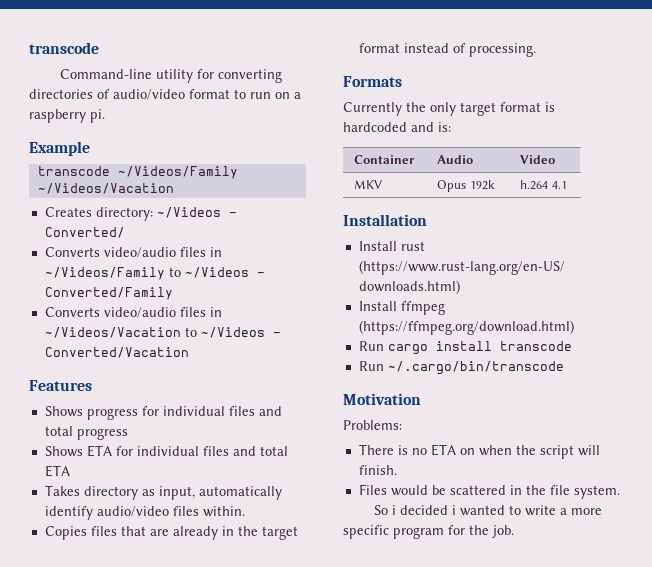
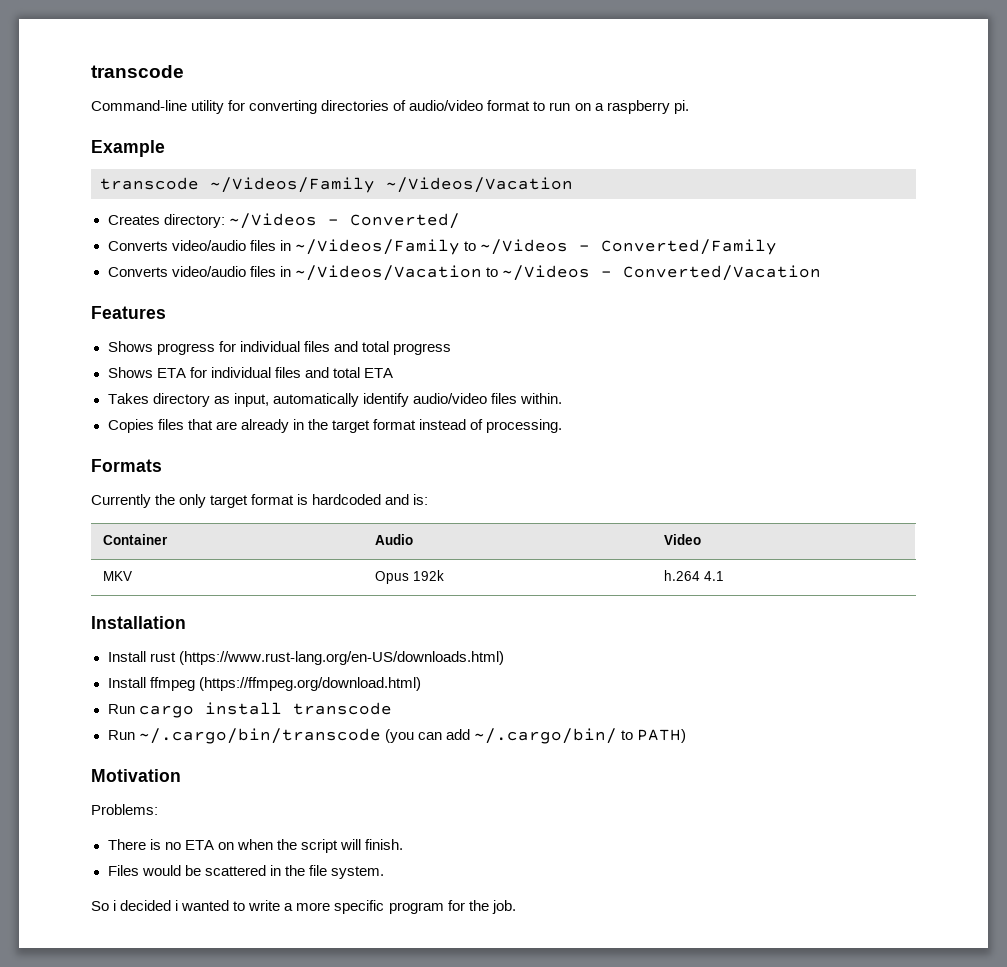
(564, 368) none -> [384,728,686,744] (you can add ~/.cargo/bin/ to PATH)

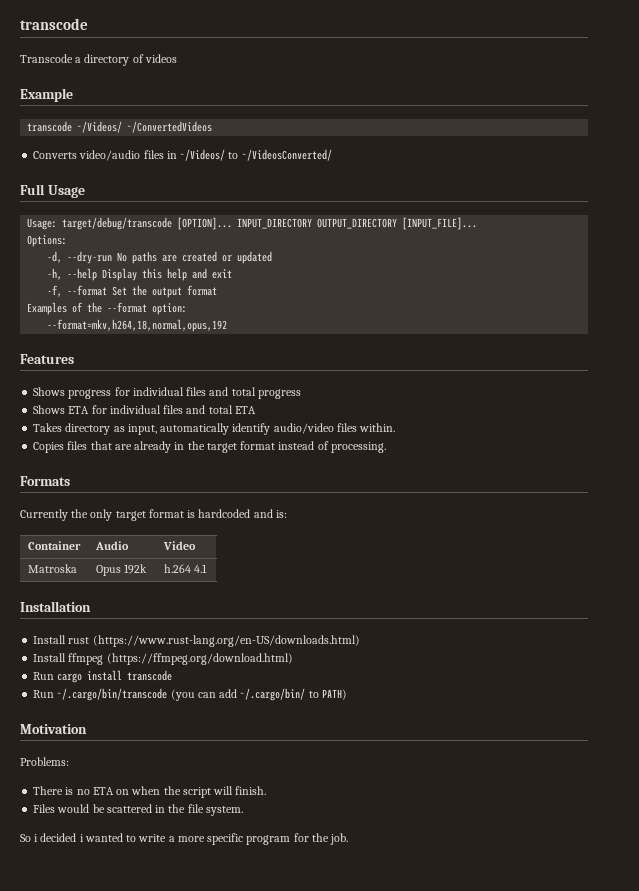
[91,65,184,78] [91,100,689,114] [91,140,165,157] [100,177,573,193] [107,213,460,229] [107,239,777,255] [107,265,821,281] transcode // Command-line utility for converting directories of audio/video format to run on a raspberry pi. // Example // transcode ~/Videos/Family ~/Videos/Vacation // Creates directory: ~/Videos - Converted/ // Converts video/audio files in ~/Videos/Family to ~/Videos - Converted/Family // Converts video/audio files in ~/Videos/Vacation to ~/Videos - Converted/Vacation -> [20,18,88,30] [20,54,177,66] [20,88,73,102] [27,121,213,133] [33,149,332,161] [20,184,85,198] [27,217,478,230] [27,235,68,247] [47,251,273,264] [47,268,233,281] [47,285,218,298] [27,302,188,315] [47,319,228,332] transcode // Transcode a directory of videos // Example // transcode ~/Videos/ ~/ConvertedVideos // Converts video/audio files in ~/Videos/ to ~/VideosConverted/ // Full Usage // Usage: target/debug/transcode [OPTION]... INPUT_DIRECTORY OUTPUT_DIRECTORY [INPUT_FILE]... // Options: // -d, --dry-run No paths are created or updated // -h, --help Display this help and exit // -f, --format Set the output format // Examples of the --format option: // --format=mkv,h264,18,normal,opus,192
[102,571,132,581] MKV -> [27,564,77,573] Matroska

